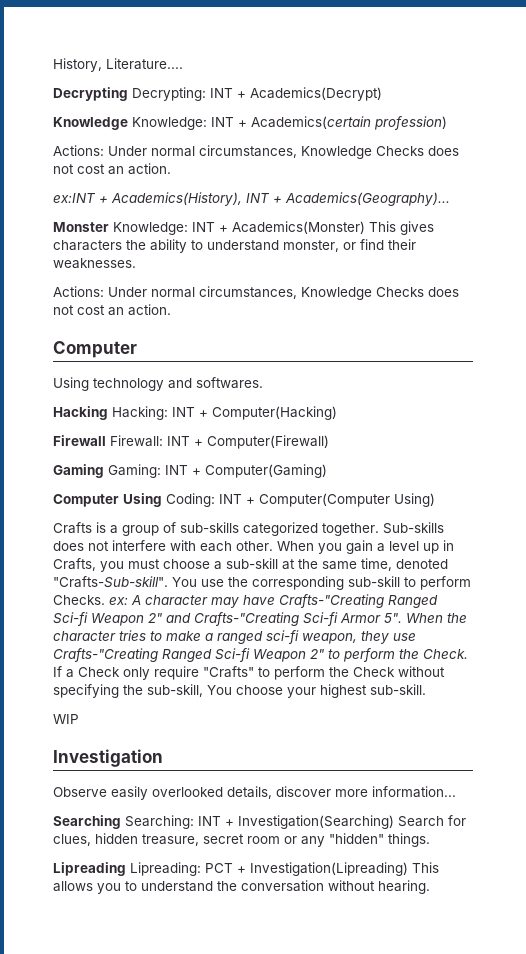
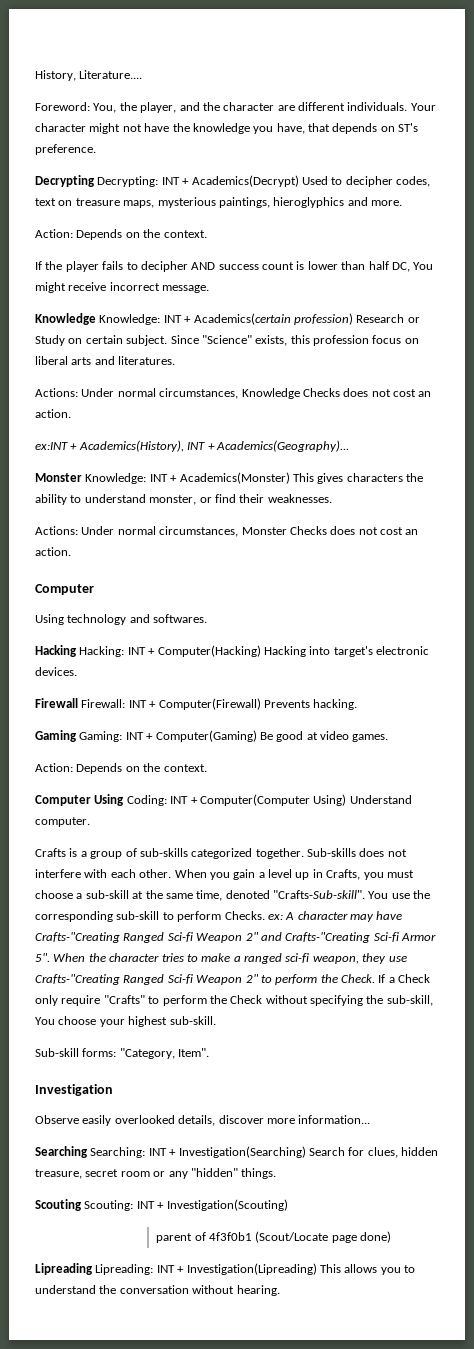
(183, 64) none -> [35,102,436,113] [35,123,419,134] [35,144,96,155] // Foreword: You, the player, and the character are different individuals. Your character might not have the knowledge you have, that depends on ST's preference.
(382, 94) none -> [301,176,430,187] [35,197,402,208] [35,229,207,240] [35,261,434,272] [35,282,210,293] Used to decipher codes, text on treasure maps, mysterious paintings, hieroglyphics and more. // Action: Depends on the context. // If the player fails to decipher AND success count is lower than half DC, You might receive incorrect message.
(447, 123) none -> [356,314,420,323] [35,335,419,346] [35,356,176,365] Research or Study on certain subject. Since "Science" exists, this profession focus on liberal arts and literatures.
[301,287,372,300] Knowledge -> [241,527,287,535] Monster
(337, 413) none -> [263,646,429,657] [35,667,77,676] Hacking into target's electronic devices.
(329, 442) none -> [263,699,358,710] Prevents hacking.
(327, 471) none -> [259,731,389,742] [35,763,207,774] Be good at video games. // Action: Depends on the context.
(435, 500) none -> [349,795,412,804] [35,817,90,827] Understand computer.
[53,714,79,724] WIP -> [35,1048,210,1059] Sub-skill forms: "Category, Item".
(430, 840) none -> [35,1199,288,1211] [156,1231,392,1243] // Scouting Scouting: INT + Investigation(Scouting) // parent of 4f3f0b1 (Scout/Locate page done)
[205,863,233,873] PCT -> [156,1265,175,1273] INT

